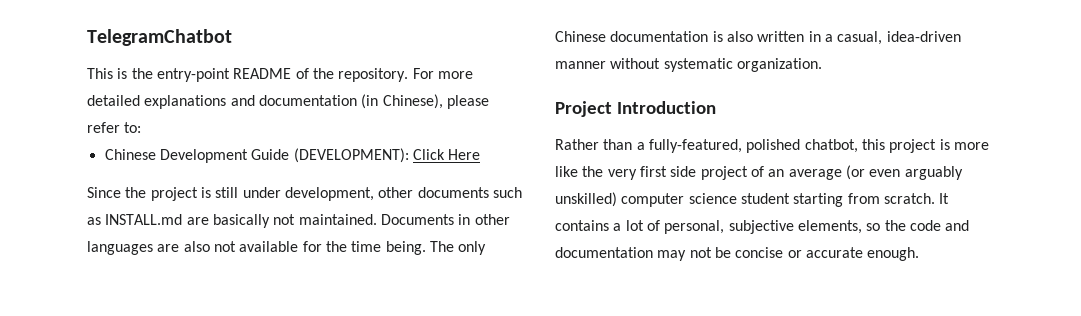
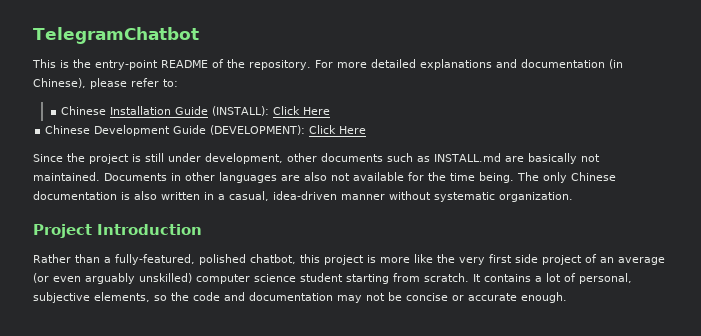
(142, 127) none -> [60,106,330,116] // Chinese Installation Guide (INSTALL): Click Here

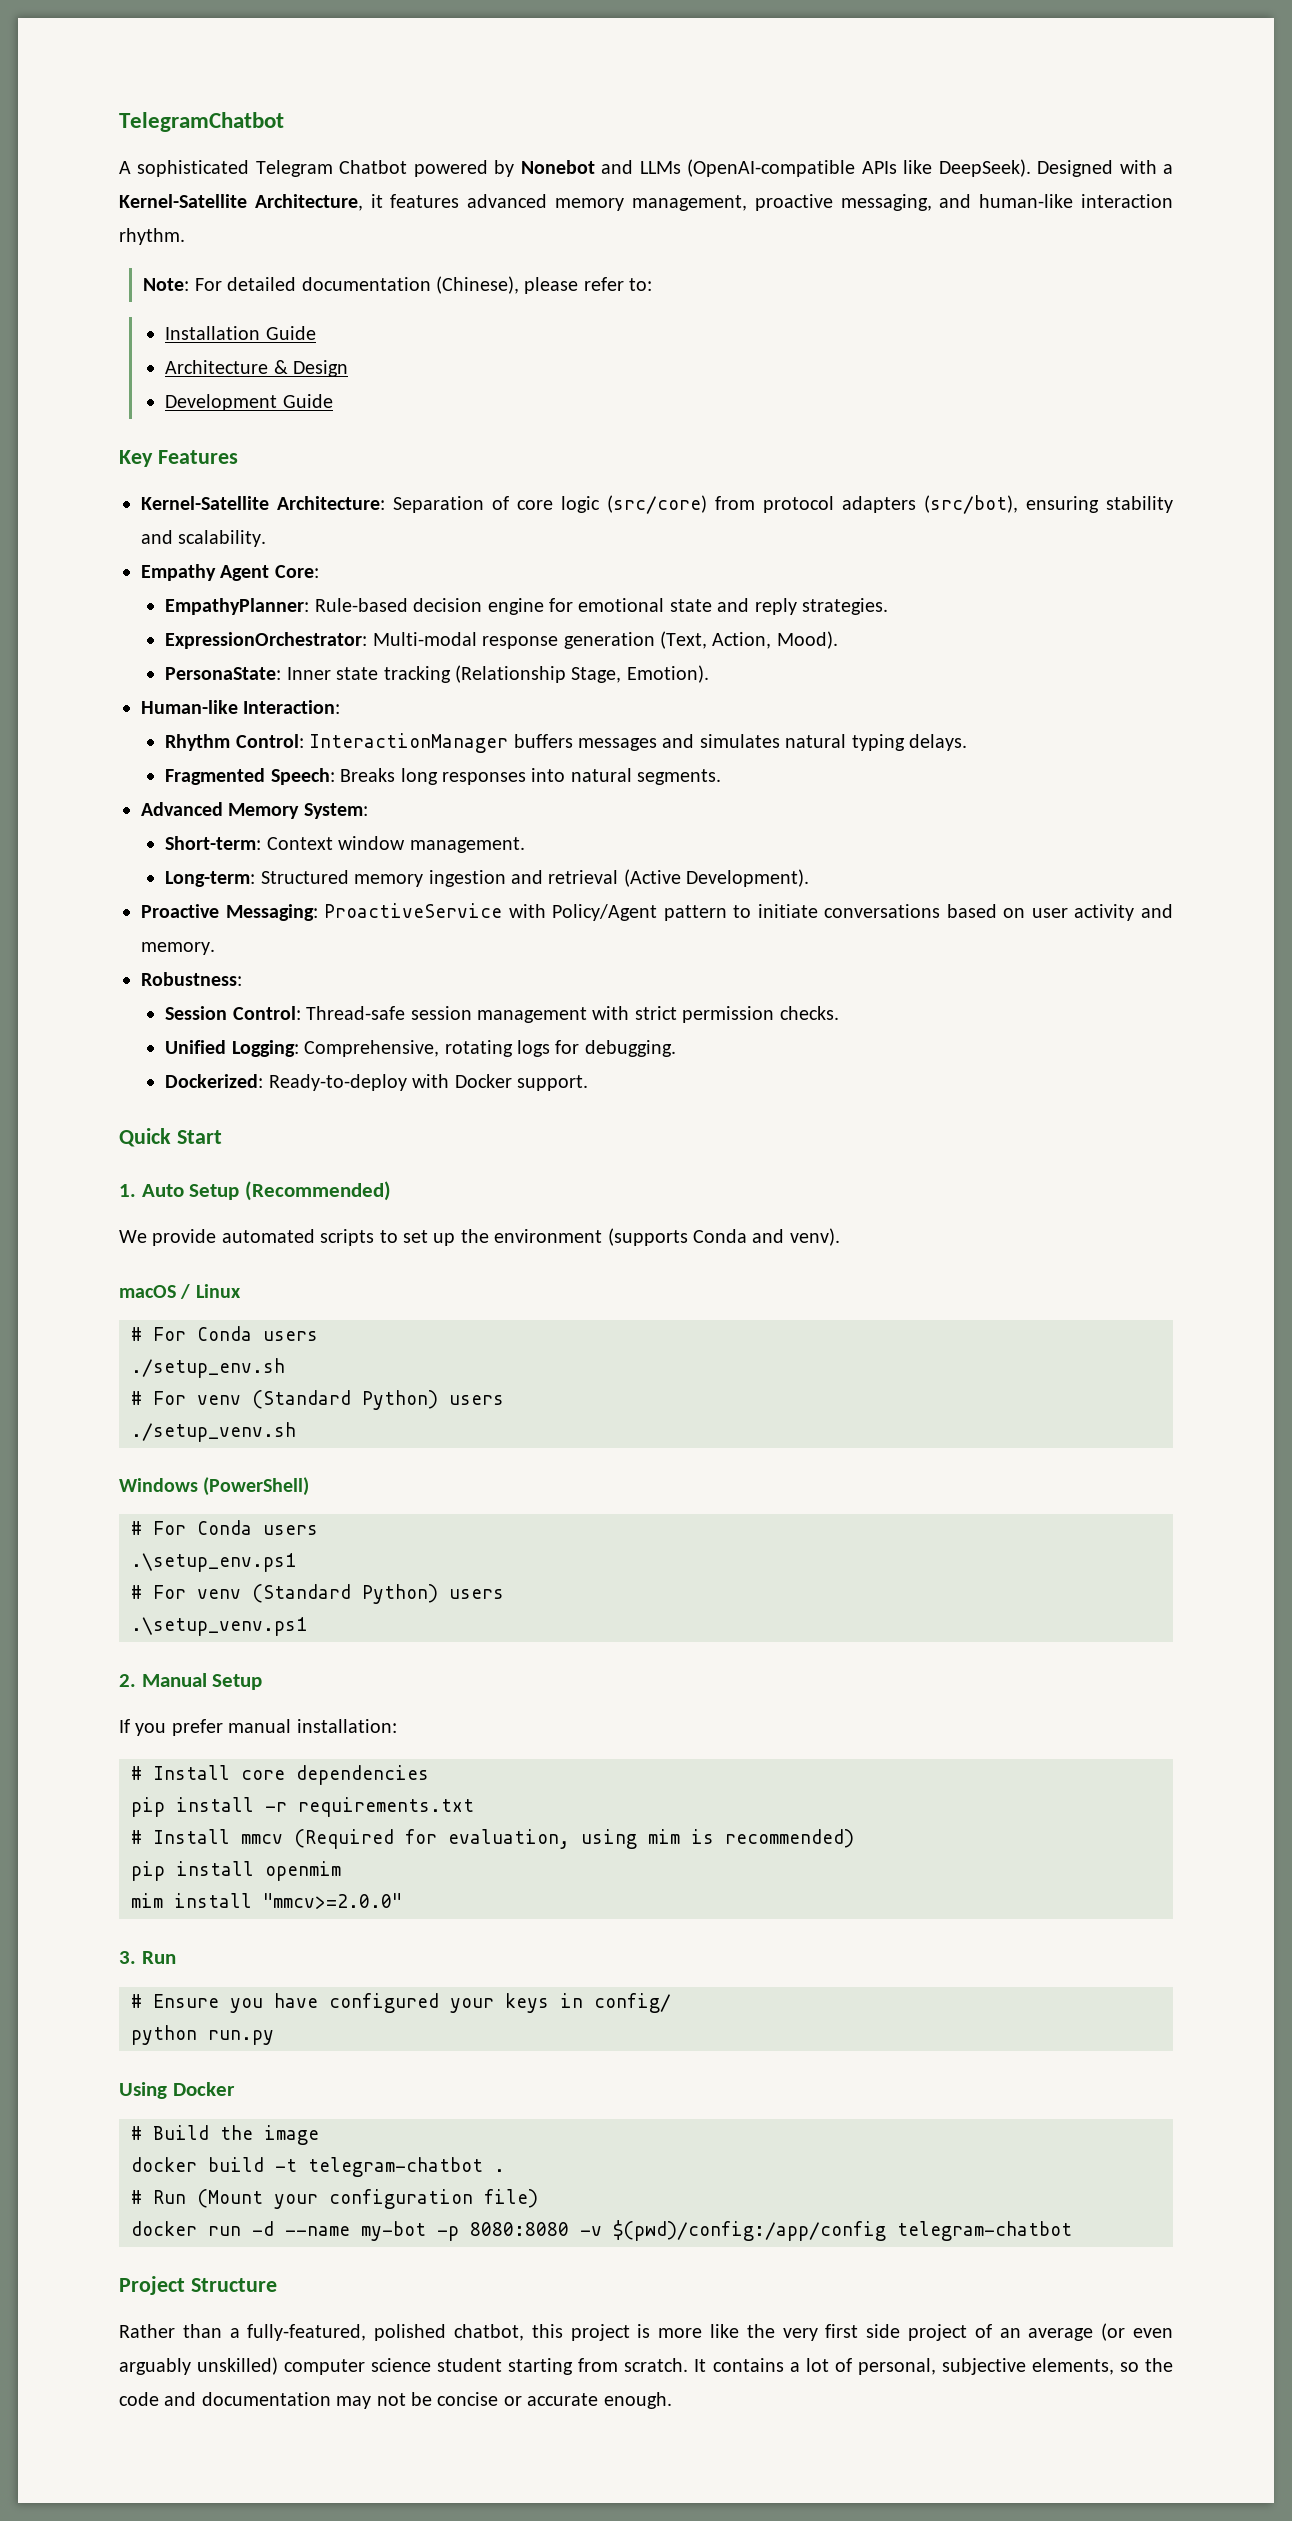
[32,59,623,70] [33,78,86,88] This is the entry-point README of the repository. For more detailed explanations and documentation (in Chinese), -> [119,159,1173,177] [119,194,1173,211] [119,228,185,245] [143,276,520,294] A sophisticated Telegram Chatbot powered by Nonebot and LLMs (OpenAI-compatible APIs like DeepSeek). Designed with a Kernel-Satellite Architecture, it features advanced memory management, proactive messaging, and human-like interaction rhythm. // Note: For detailed documentation (Chinese),
[60,106,106,115] Chinese -> (653, 284) none
[211,106,330,116] [45,125,367,136] [33,153,600,164] [33,172,616,183] [33,191,573,202] (INSTALL): Click Here // Chinese Development Guide (DEVELOPMENT): Click Here // Since the project is still under development, other documents such as INSTALL.md are basically not maintained. Documents in other languages are also not available for the time being. The only Chinese documentation is also written in a casual, idea-driven manner without systematic organization. -> [165,360,349,377] [165,394,333,411] [119,450,238,467] [141,495,1173,514] [141,530,267,547] [141,564,319,581] [165,598,889,615] [165,631,838,649] [165,665,709,683] [141,700,341,714] [165,733,968,753] [165,768,722,785] [141,802,368,819] [165,836,525,853] [165,869,810,887] [141,903,1173,921] [141,942,215,955] [141,972,242,986] [165,1006,839,1023] [165,1040,676,1057] [165,1074,589,1091] [119,1128,222,1147] [119,1181,392,1201] [119,1228,840,1246] [119,1284,241,1299] [131,1326,318,1341] [131,1358,285,1378] [131,1390,504,1410] [131,1422,296,1442] [119,1477,310,1496] [131,1520,318,1535] [131,1553,296,1572] [131,1584,504,1604] [131,1617,307,1636] [119,1673,263,1690] [119,1719,397,1736] [131,1765,429,1785] [131,1797,474,1817] [131,1829,854,1849] [131,1861,341,1881] [131,1893,402,1909] [119,1951,176,1964] [131,1993,671,2013] [131,2025,274,2045] [119,2082,235,2099] [131,2125,319,2145] [131,2157,505,2177] [131,2189,538,2209] [131,2220,1072,2241] // Architecture & Design // Development Guide // Key Features // Kernel-Satellite Architecture: Separation of core logic (src/core) from protocol adapters (src/bot), ensuring stability and scalability. // Empathy Agent Core: // EmpathyPlanner: Rule-based decision engine for emotional state and reply strategies. // ExpressionOrchestrator: Multi-modal response generation (Text, Action, Mood). // PersonaState: Inner state tracking (Relationship Stage, Emotion). // Human-like Interaction: // Rhythm Control: InteractionManager buffers messages and simulates natural typing delays. // Fragmented Speech: Breaks long responses into natural segments. // Advanced Memory System: // Short-term: Context window management. // Long-term: Structured memory ingestion and retrieval (Active Development). // Proactive Messaging: ProactiveService with Policy/Agent pattern to initiate conversations based on user activity and memory. // Robustness: // Session Control: Thread-safe session management with strict permission checks. // Unified Logging: Comprehensive, rotating logs for debugging. // Dockerized: Ready-to-deploy with Docker support. // Quick Start // 1. Auto Setup (Recommended) // We provide automated scripts to set up the environment (supports Conda and venv). // macOS / Linux // # For Conda users // ./setup_env.sh // # For venv (Standard Python) users // ./setup_venv.sh // Windows (PowerShell) // # For Conda users // .\setup_env.ps1 // # For venv (Standard Python) users // .\setup_venv.ps1 // 2. Manual Setup // If you prefer manual installation: // # Install core dependencies // pip install -r requirements.txt // # Install mmcv (Required for evaluation, using mim is recommended) // pip install openmim // mim install "mmcv>=2.0.0" // 3. Run // # Ensure you have configured your keys in config/ // python run.py // Using Docker // # Build the image // docker build -t telegram-chatbot . // # Run (Mount your configuration file) // docker run -d --name my-bot -p 8080:8080 -v $(pwd)/config:/app/config telegram-chatbot
[97,224,202,235] Introduction -> [190,2278,277,2292] Structure

